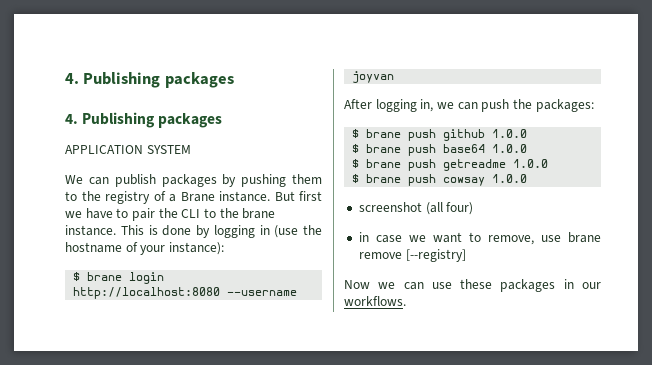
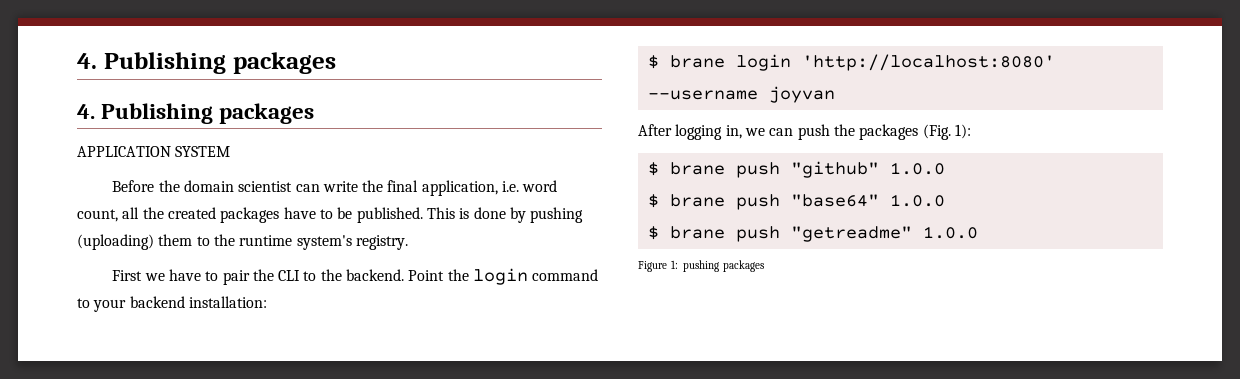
[65,174,217,187] We can publish packages -> [112,180,558,196] [77,207,506,223] Before the domain scientist can write the final application, i.e. word count, all the created packages have to be published. This is done
(287, 180) none -> [77,234,154,250] (uploading)
[105,191,322,204] registry of a Brane instance. But first -> [239,235,408,250] [112,270,143,281] runtime system's registry. // First
[242,208,276,219] [65,225,322,238] [65,242,224,255] brane instance. This is done by logging in (use the hostname of your instance): -> [346,268,599,285] [77,296,267,312] backend. Point the login command to your backend installation:
[73,287,221,299] http://localhost:8080 -> [801,54,1055,71] 'http://localhost:8080'
[535,99,594,112] [352,129,528,141] [352,144,528,156] [352,159,549,171] [352,174,528,186] [358,202,474,215] [358,232,601,245] [358,249,466,262] [344,279,601,292] [344,296,406,306] packages: // $ brane push github 1.0.0 // $ brane push base64 1.0.0 // $ brane push getreadme 1.0.0 // $ brane push cowsay 1.0.0 // screenshot (all four) // in case we want to remove, use brane remove [--registry] // Now we can use these packages in our workflows. -> [859,124,971,140] [647,161,945,178] [647,194,945,210] [647,226,978,242] [638,260,764,272] packages (Fig. 1): // $ brane push "github" 1.0.0 // $ brane push "base64" 1.0.0 // $ brane push "getreadme" 1.0.0 // Figure 1: pushing packages

